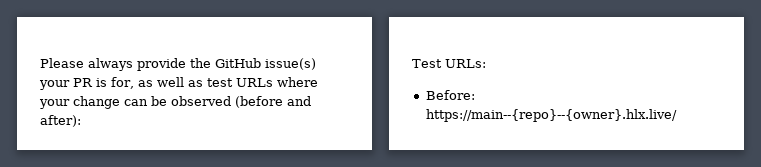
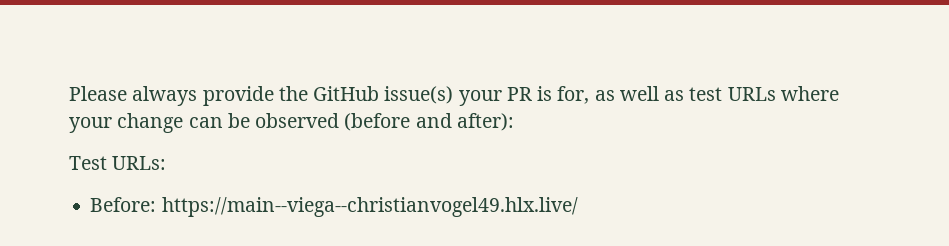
[425,109,677,122] https://main--{repo}--{owner}.hlx.live/ -> [161,197,578,217] https://main--viega--christianvogel49.hlx.live/

